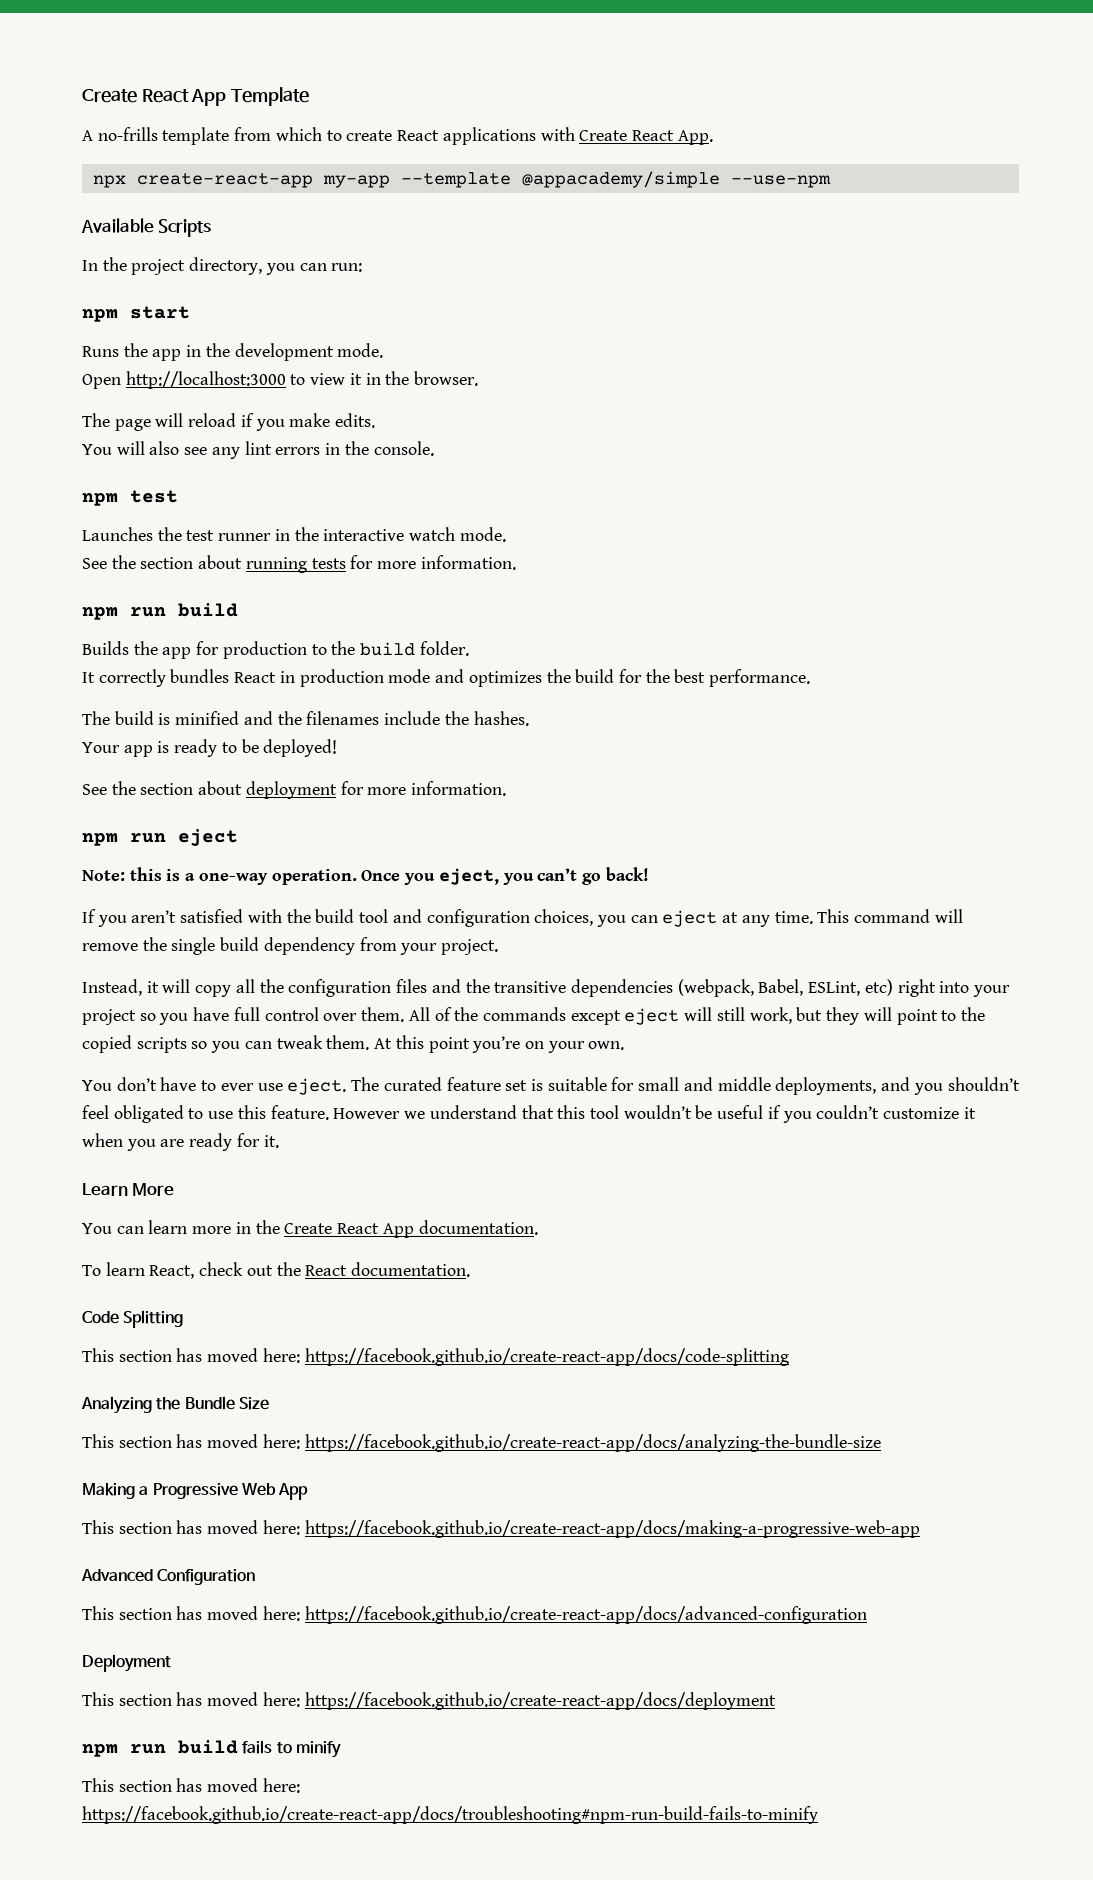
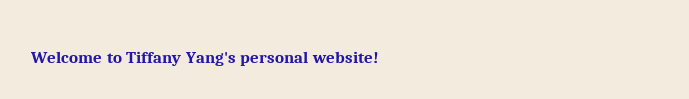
[82,87,310,106] [82,127,713,145] [92,171,831,188] [81,218,212,237] [82,257,363,275] [82,306,190,322] [82,343,384,361] [82,371,479,389] [82,413,376,431] [82,441,434,459] [82,490,178,506] [82,527,506,542] [82,555,516,573] [82,603,238,620] [82,641,469,659] [82,669,811,687] [82,711,529,726] [82,739,338,757] [82,781,507,799] [82,829,238,846] [82,867,649,885] [82,909,963,927] [82,937,499,955] [82,979,1011,997] [82,1007,985,1025] [82,1035,625,1053] [82,1077,1020,1095] [82,1105,976,1123] [82,1133,279,1151] [82,1183,175,1196] [82,1220,538,1238] [82,1262,471,1279] [82,1310,184,1328] [82,1348,789,1366] [81,1396,269,1414] [82,1434,881,1452] [82,1483,309,1500] [82,1520,920,1538] [81,1569,256,1585] [82,1606,867,1624] [82,1654,171,1672] [82,1692,776,1710] [82,1740,341,1758] [82,1778,300,1793] [82,1806,818,1824] Create React App Template // A no-frills template from which to create React applications with Create React App. // npx create-react-app my-app --template @appacademy/simple --use-npm // Available Scripts // In the project directory, you can run: // npm start // Runs the app in the development mode. // Open http://localhost:3000 to view it in the browser. // The page will reload if you make edits. // You will also see any lint errors in the console. // npm test // Launches the test runner in the interactive watch mode. // See the section about running tests for more information. // npm run build // Builds the app for production to the build folder. // It correctly bundles React in production mode and optimizes the build for the best performance. // The build is minified and the filenames include the hashes. // Your app is ready to be deployed! // See the section about deployment for more information. // npm run eject // Note: this is a one-way operation. Once you eject, you can’t go back! // If you aren’t satisfied with the build tool and configuration choices, you can eject at any time. This command will remove the single build dependency from your project. // Instead, it will copy all the configuration files and the transitive dependencies (webpack, Babel, ESLint, etc) right into your project so you have full control over them. All of the commands except eject will still work, but they will point to the copied scripts so you can tweak them. At this point you’re on your own. // You don’t have to ever use eject. The curated feature set is suitable for small and middle deployments, and you shouldn’t feel obligated to use this feature. However we understand that this tool wouldn’t be useful if you couldn’t customize it when you are ready for it. // Learn More // You can learn more in the Create React App documentation. // To learn React, check out the React documentation. // Code Splitting // This section has moved here: https://facebook.github.io/create-react-app/docs/code-splitting // Analyzing the Bundle Size // This section has moved here: https://facebook.github.io/create-react-app/docs/analyzing-the-bundle-size // Making a Progressive Web App // This section has moved here: https://facebook.github.io/create-react-app/docs/making-a-progressive-web-app // Advanced Configuration // This section has moved here: https://facebook.github.io/create-react-app/docs/advanced-configuration // Deployment // This section has moved here: https://facebook.github.io/create-react-app/docs/deployment // npm run build fails to minify // This section has moved here: https://facebook.github.io/create-react-app/docs/troubleshooting#npm-run-build-fails-to-minify -> [30,51,379,66] Welcome to Tiffany Yang's personal website!

